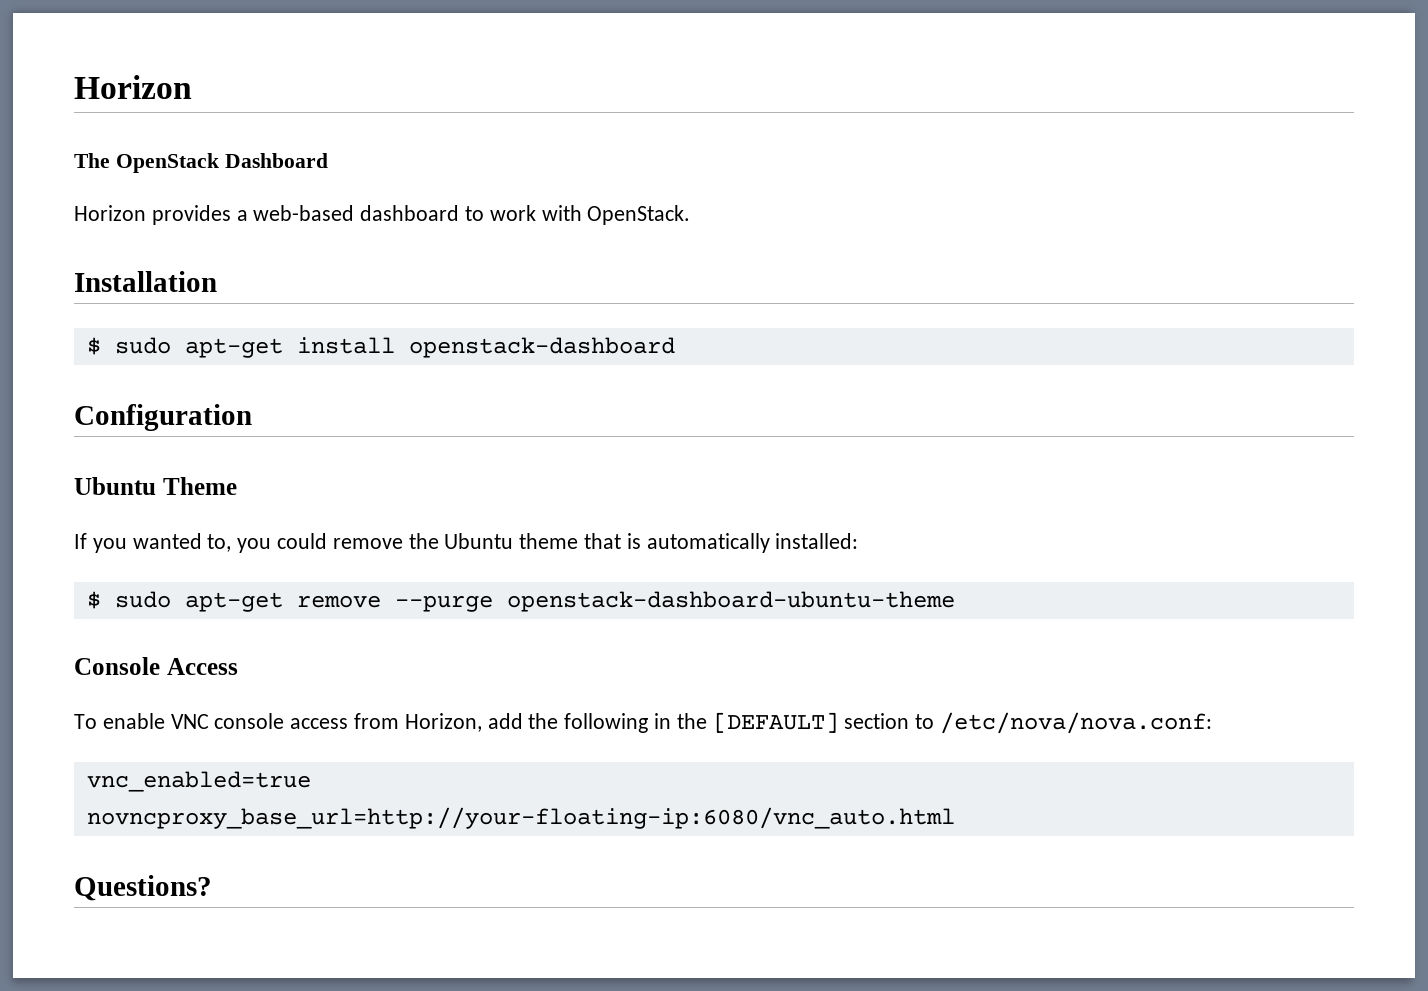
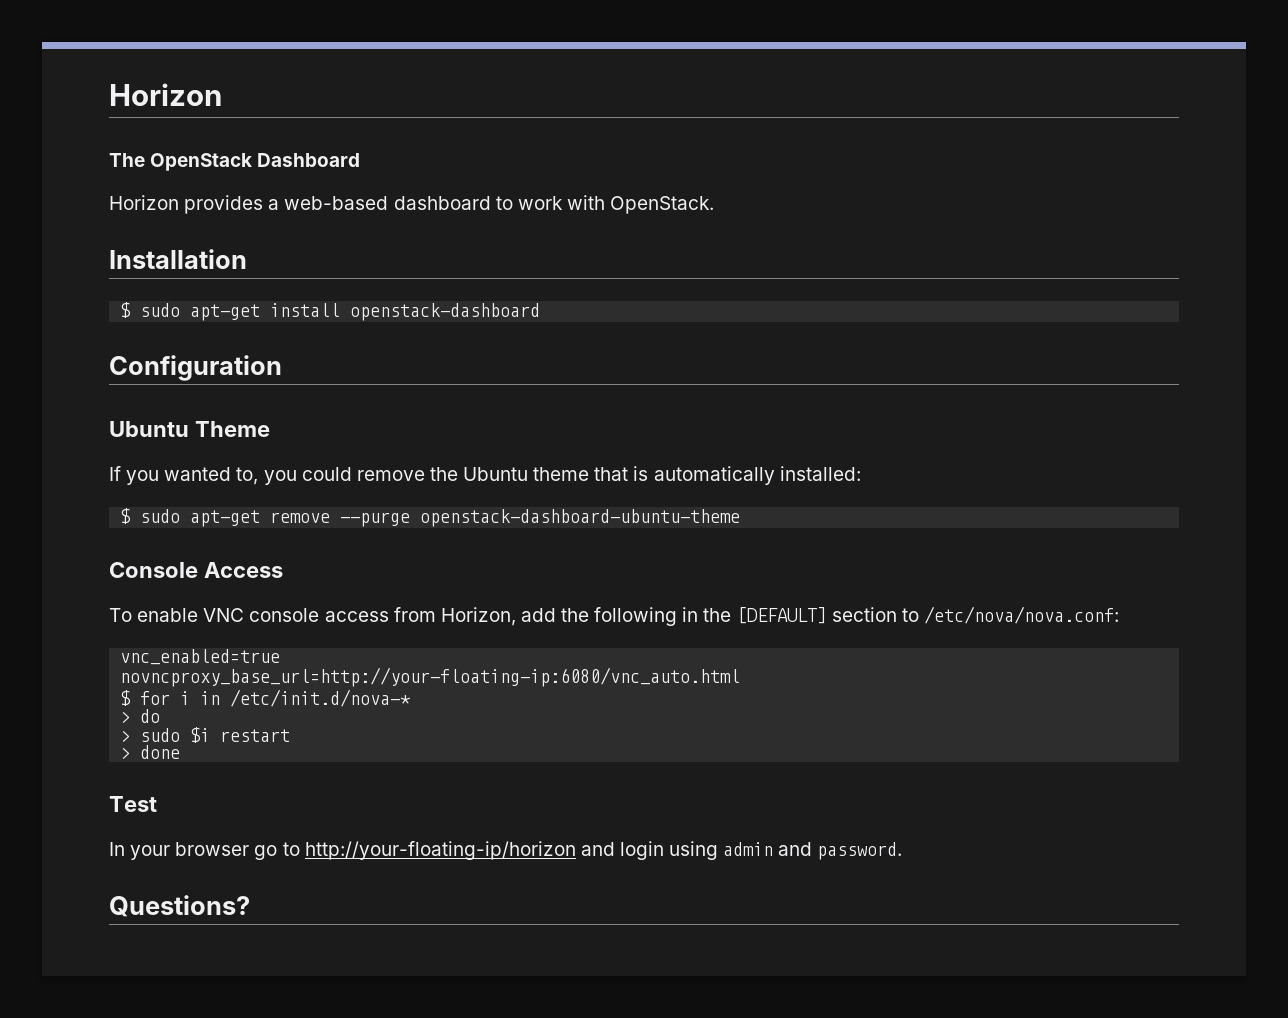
(955, 818) none -> [120,689,412,707] [120,709,161,723] [120,727,291,743] [120,745,181,759] [109,796,157,812] [109,841,903,860] // $ for i in /etc/init.d/nova-* // > do // > sudo $i restart // > done // Test // In your browser go to http://your-floating-ip/horizon and login using admin and password.

